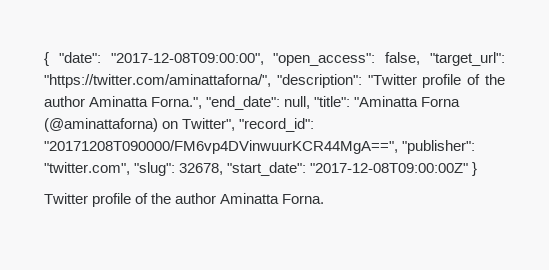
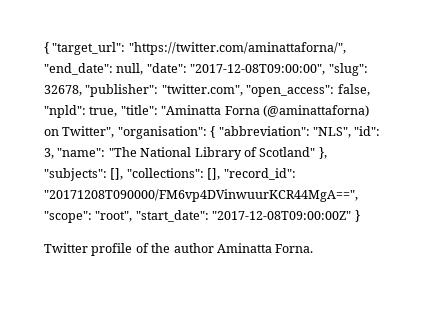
[44,52,505,66] [44,74,506,88] [44,96,311,110] { "date": "2017-12-08T09:00:00", "open_access": false, "target_url": "https://twitter.com/aminattaforna/", "description": "Twitter profile of the author Aminatta Forna.", "end_date": null, -> [44,42,346,55] [44,63,368,76] [44,84,370,97] [44,105,118,118] { "target_url": "https://twitter.com/aminattaforna/", "end_date": null, "date": "2017-12-08T09:00:00", "slug": 32678, "publisher": "twitter.com", "open_access": false, "npld": true,
[239,118,315,132] [44,140,476,154] [44,162,224,176] "record_id": "20171208T090000/FM6vp4DVinwuurKCR44MgA==", "publisher": "twitter.com", "slug": 32678, -> [117,126,381,139] [44,147,327,160] [44,168,296,181] [44,189,358,202] [44,211,133,223] "organisation": { "abbreviation": "NLS", "id": 3, "name": "The National Library of Scotland" }, "subjects": [], "collections": [], "record_id": "20171208T090000/FM6vp4DVinwuurKCR44MgA==", "scope": "root",

